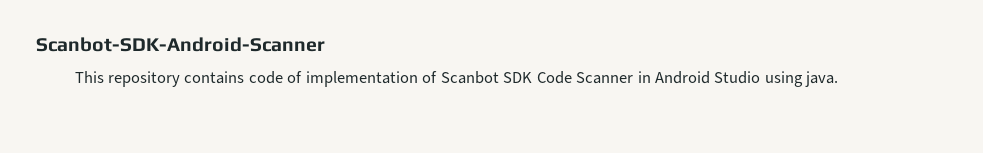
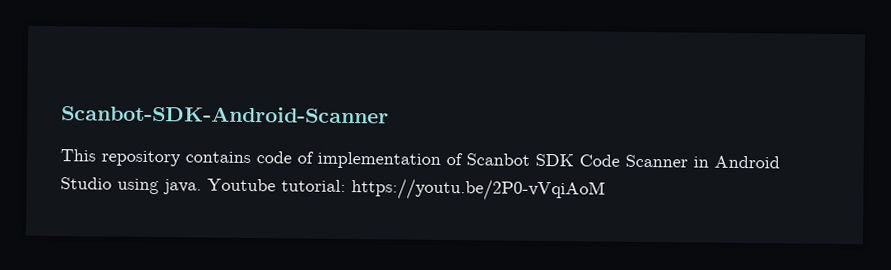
(839, 79) none -> [207,178,605,202] Youtube tutorial: https://youtu.be/2P0-vVqiAoM

